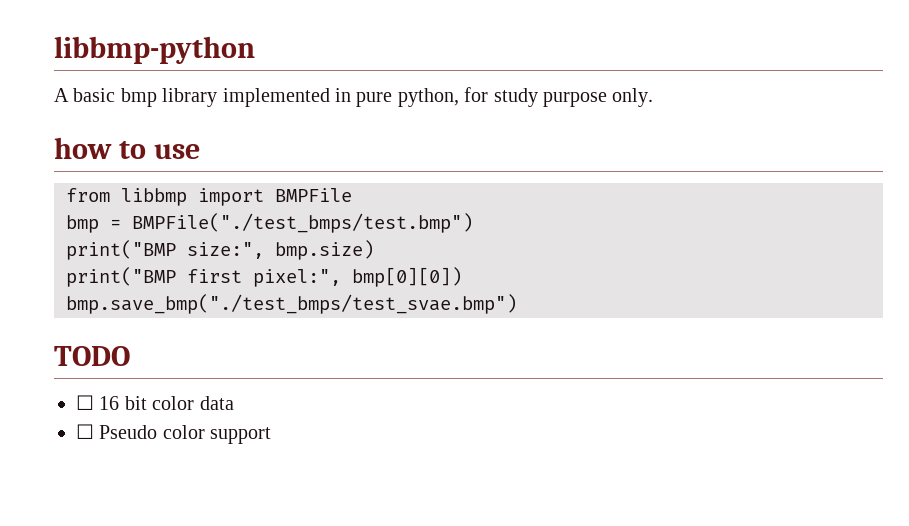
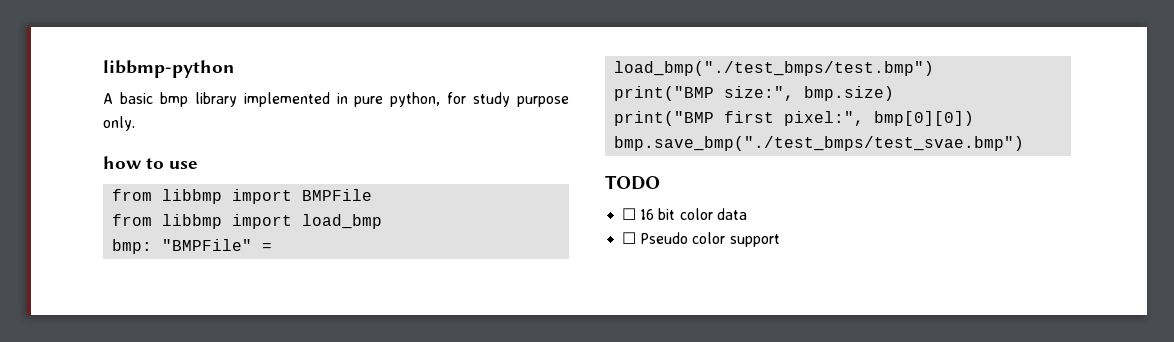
[66,213,473,233] bmp = BMPFile("./test_bmps/test.bmp") -> [112,214,383,229] [112,239,273,254] [614,61,935,76] from libbmp import load_bmp // bmp: "BMPFile" = load_bmp("./test_bmps/test.bmp")

